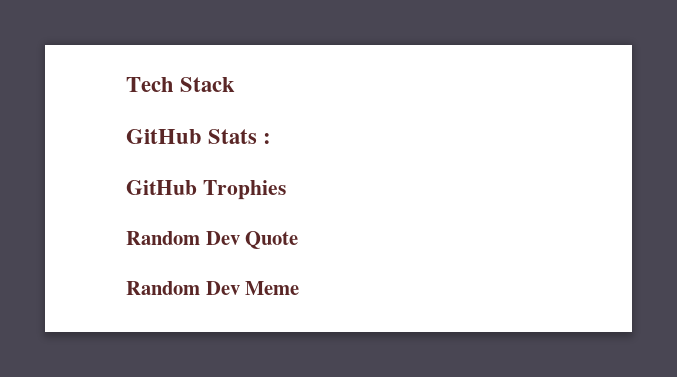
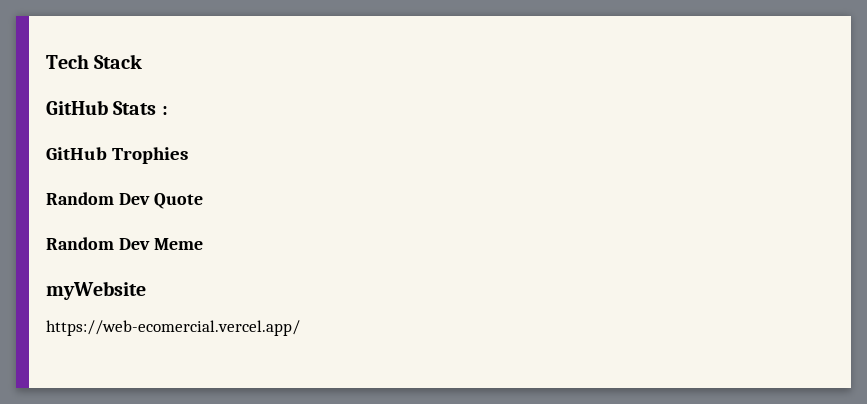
(300, 288) none -> [46,281,146,300] [46,320,300,336] // myWebsite // https://web-ecomercial.vercel.app/

